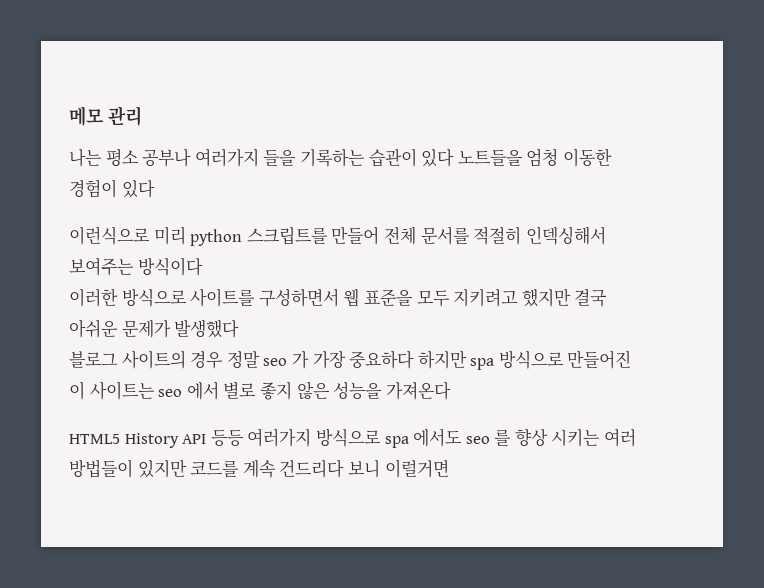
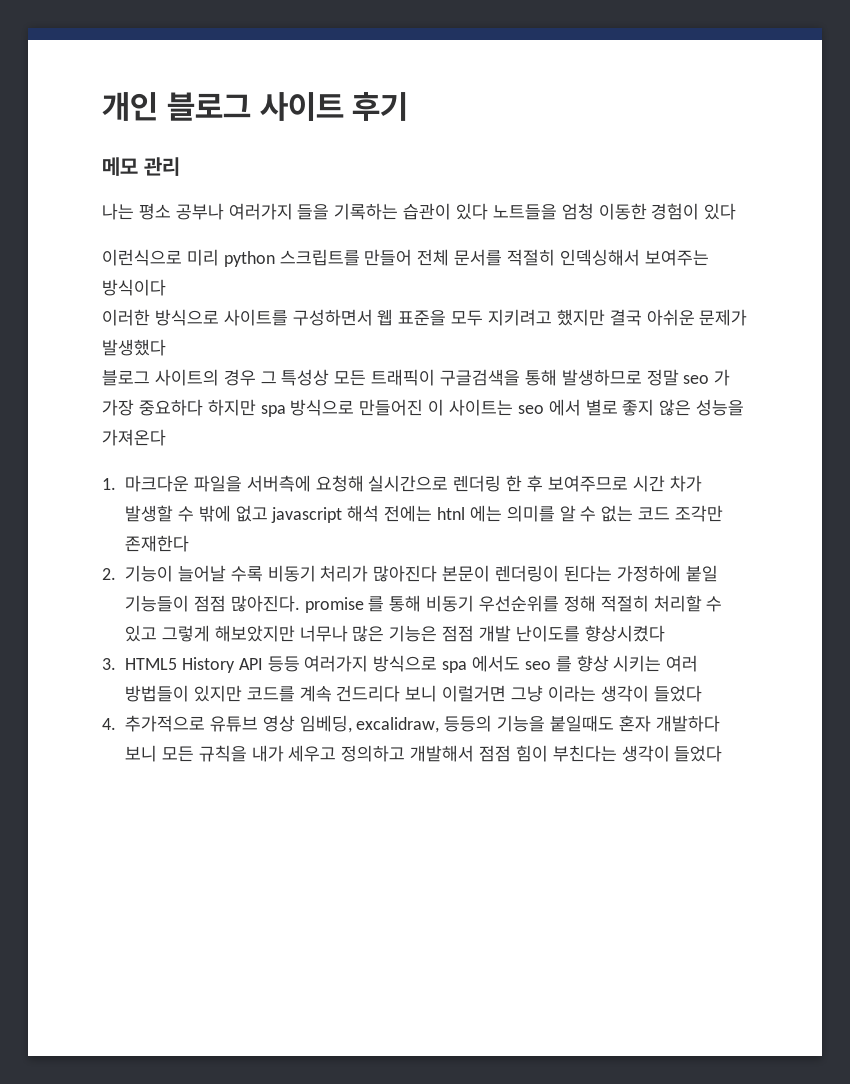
(69, 116) none -> [102,92,409,121] 개인 블로그 사이트 후기 //
(224, 360) none -> [260,369,642,386] 그 특성상 모든 트래픽이 구글검색을 통해 발생하므로
(451, 391) none -> [102,475,702,492] [125,505,724,523] [125,535,189,552] [102,565,718,582] [125,595,723,613] [125,625,665,642] [102,658,116,670] 1. 마크다운 파일을 서버측에 요청해 실시간으로 렌더링 한 후 보여주므로 시간 차가 발생할 수 밖에 없고 javascript 해석 전에는 htnl 에는 의미를 알 수 없는 코드 조각만 존재한다 // 2. 기능이 늘어날 수록 비동기 처리가 많아진다 본문이 렌더링이 된다는 가정하에 붙일 기능들이 점점 많아진다. promise 를 통해 비동기 우선순위를 정해 적절히 처리할 수 있고 그렇게 해보았지만 너무나 많은 기능은 점점 개발 난이도를 향상시켰다 // 3.
(449, 468) none -> [511,685,702,702] [102,715,720,733] [125,745,723,762] 그냥 이라는 생각이 들었다 // 4. 추가적으로 유튜브 영상 임베딩, excalidraw, 등등의 기능을 붙일때도 혼자 개발하다 보니 모든 규칙을 내가 세우고 정의하고 개발해서 점점 힘이 부친다는 생각이 들었다

